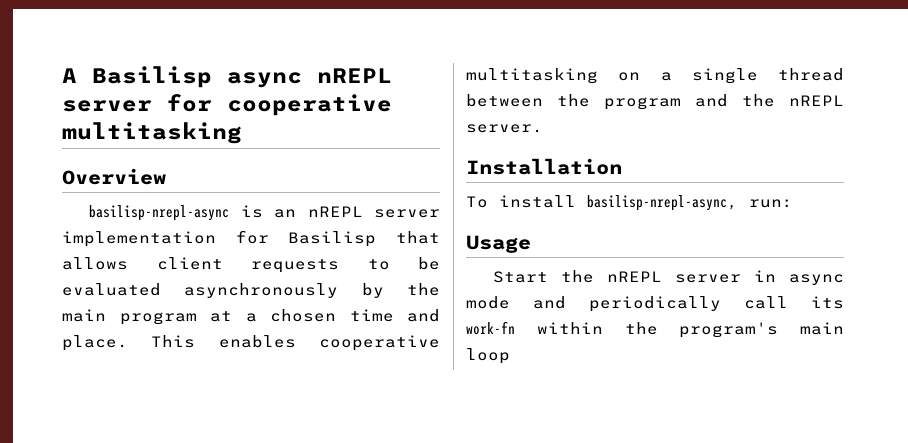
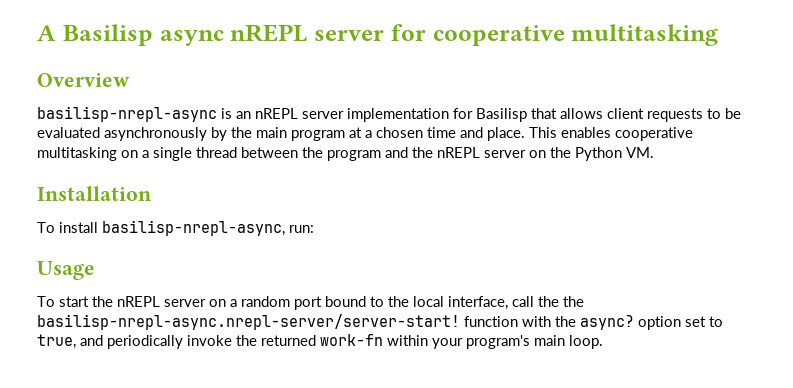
[466,124,543,133] server. -> [484,147,654,161] server on the Python VM.
[493,270,844,285] [466,296,844,312] Start the nREPL server in async mode and periodically call its -> [37,296,584,310] [37,314,723,330] [37,334,316,349] To start the nREPL server on a random port bound to the local interface, call the the basilisp-nrepl-async.nrepl-server/server-start! function with the async? option set to true, and periodically invoke the returned
[624,322,658,335] the -> [432,338,463,349] your
[466,348,510,364] loop -> [569,335,603,349] loop.

